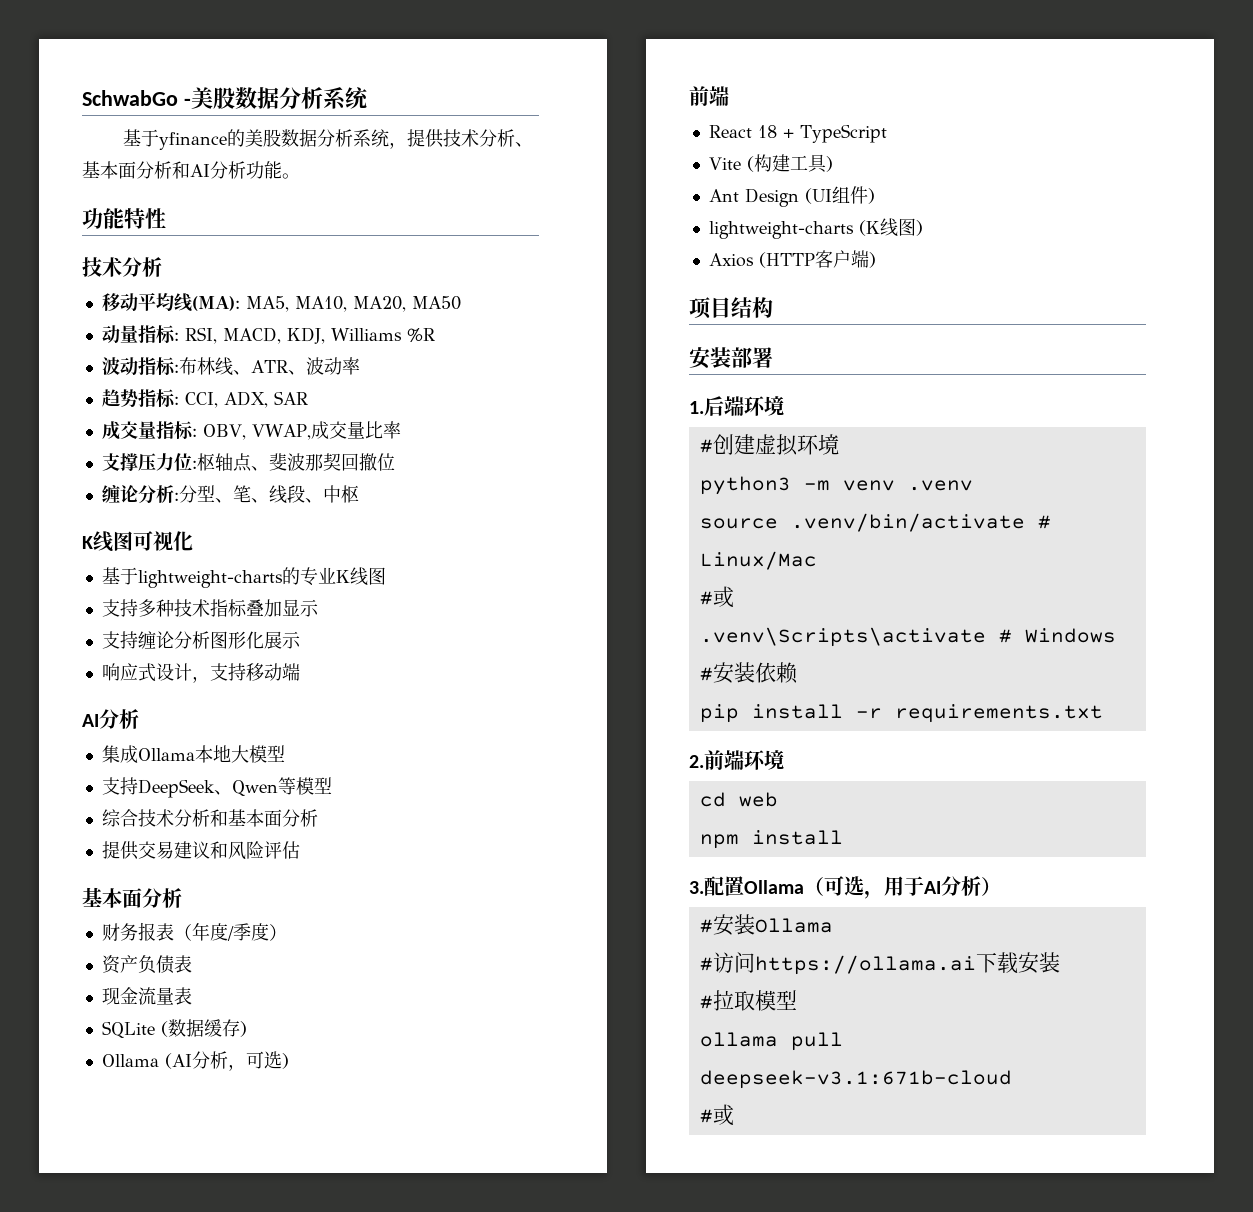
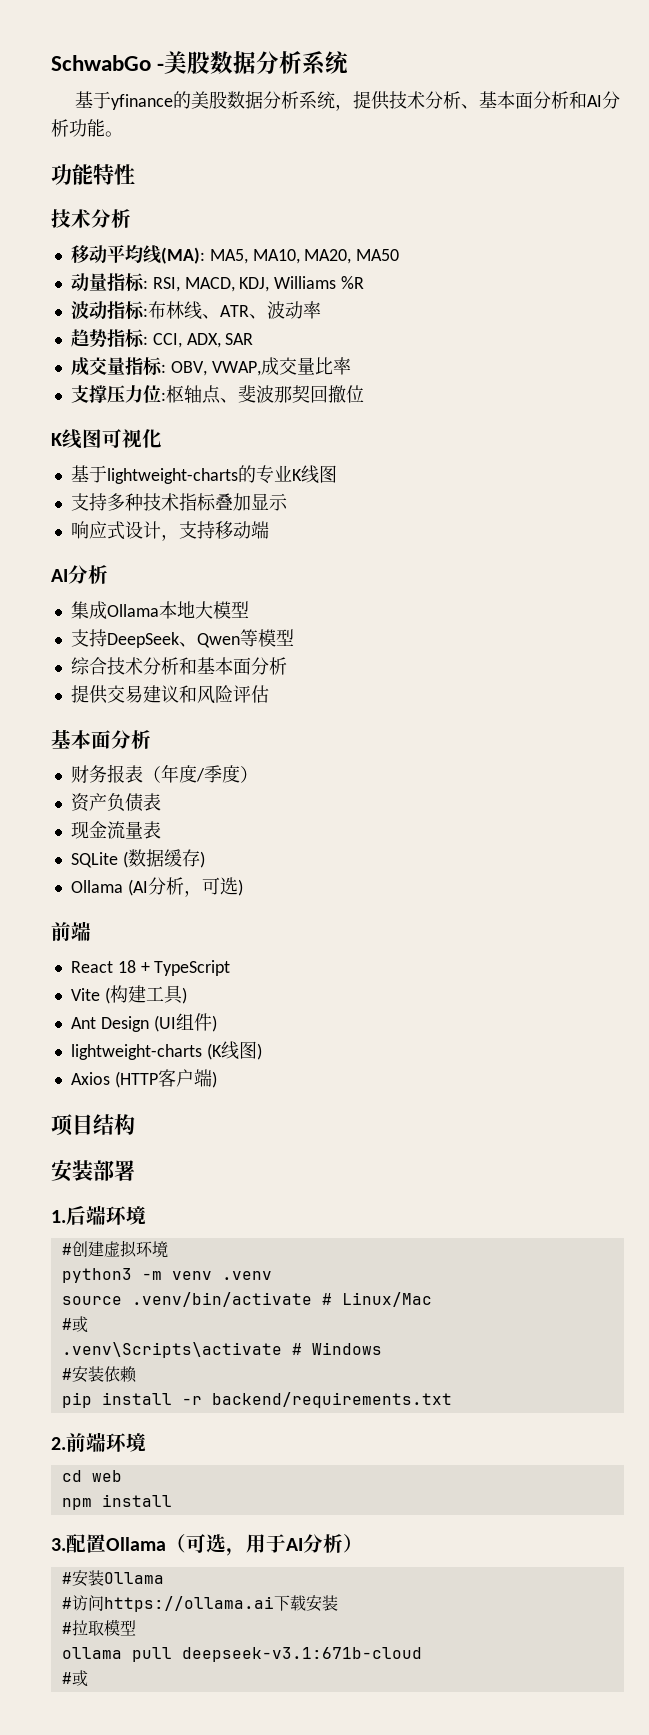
[101,485,359,504] // 缠论分析:分型、笔、线段、中枢 -> (364, 394) none
[101,631,301,649] // 支持缠论分析图形化展示 -> (288, 502) none
[894,704,1103,723] requirements.txt -> [211,1392,452,1408] backend/requirements.txt

